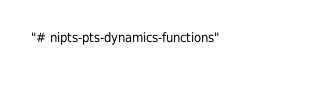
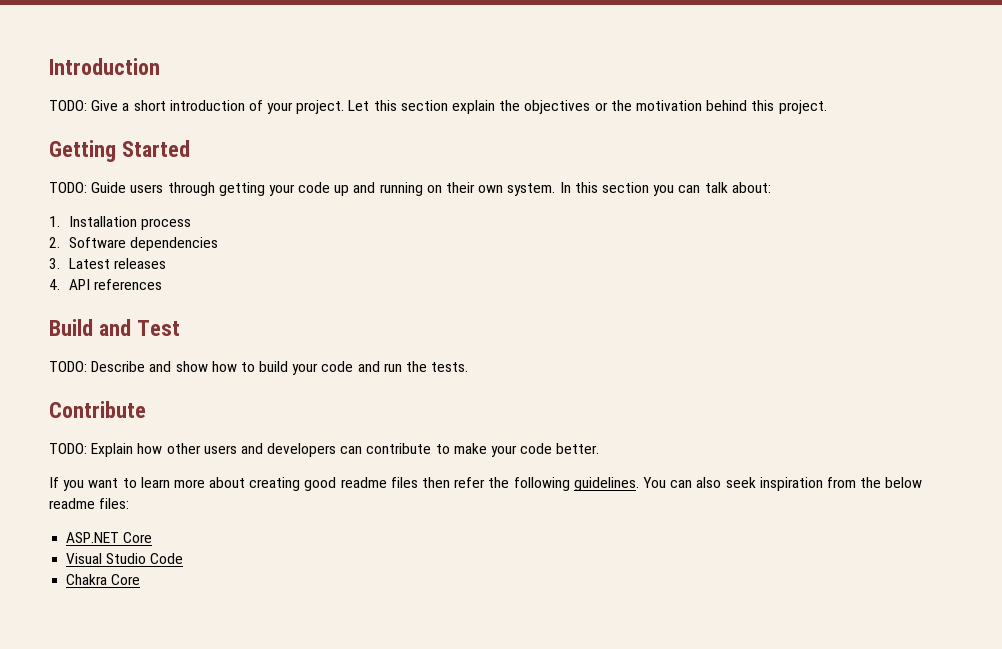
[31,32,219,45] "# nipts-pts-dynamics-functions" -> [49,58,160,75] [49,100,827,114] [49,140,190,162] [49,182,771,196] [49,216,191,230] [49,237,218,251] [49,258,166,269] [49,279,162,290] [49,319,180,336] [49,361,469,375] [49,401,146,418] [49,443,600,457] [49,477,923,491] [49,498,130,509] [66,532,153,543] [66,553,184,564] [66,574,141,585] Introduction // TODO: Give a short introduction of your project. Let this section explain the objectives or the motivation behind this project. // Getting Started // TODO: Guide users through getting your code up and running on their own system. In this section you can talk about: // 1. Installation process // 2. Software dependencies // 3. Latest releases // 4. API references // Build and Test // TODO: Describe and show how to build your code and run the tests. // Contribute // TODO: Explain how other users and developers can contribute to make your code better. // If you want to learn more about creating good readme files then refer the following guidelines. You can also seek inspiration from the below readme files: // ASP.NET Core // Visual Studio Code // Chakra Core

